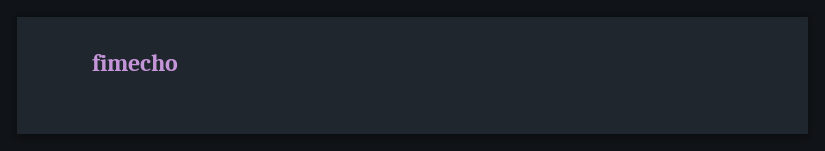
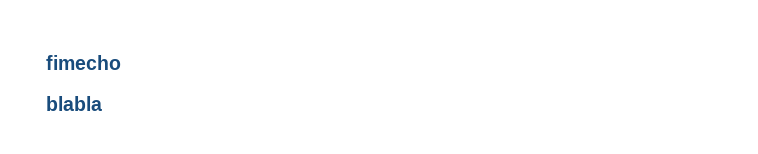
(178, 62) none -> [46,96,102,111] // blabla

